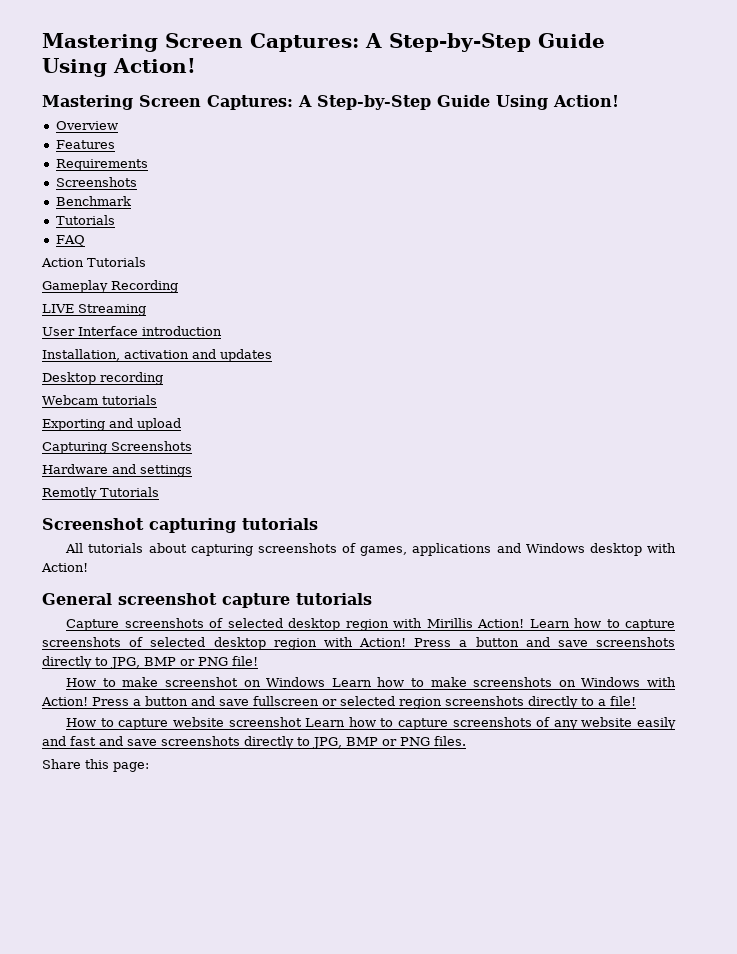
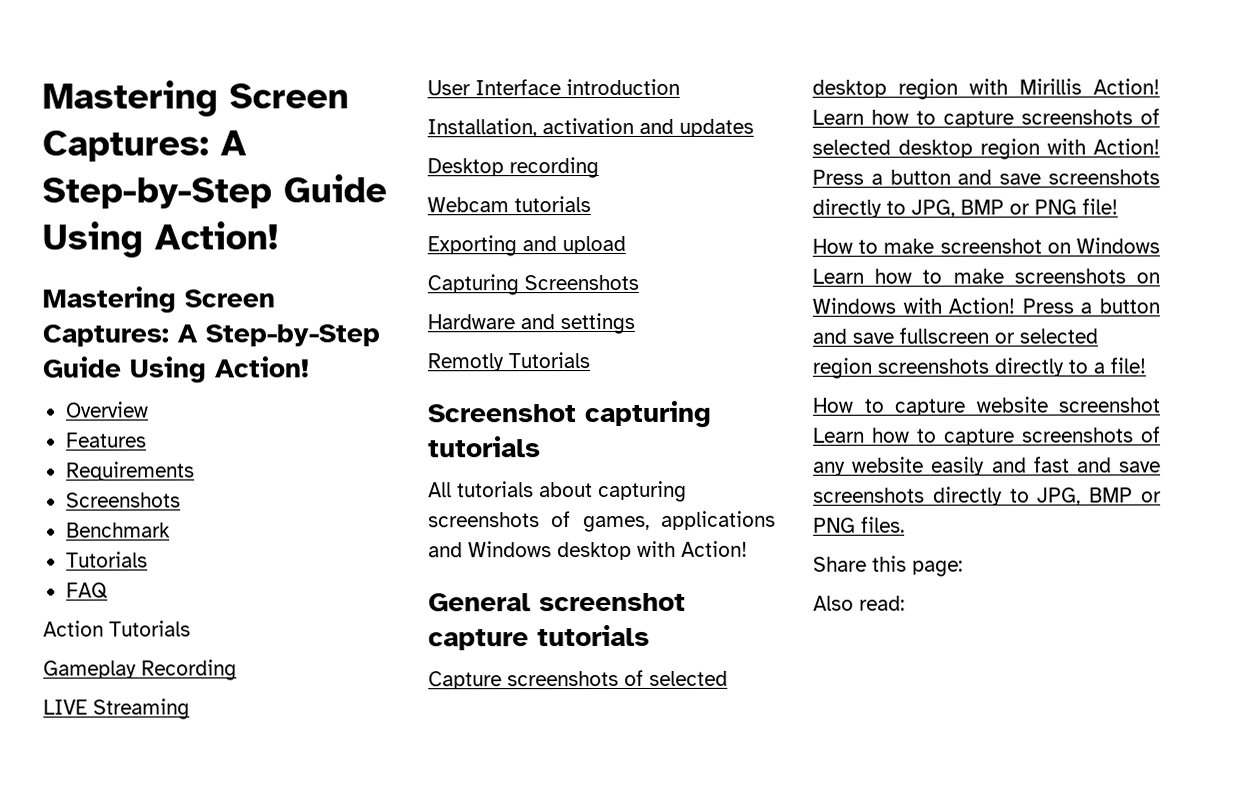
(149, 767) none -> [813,595,905,611] // Also read:

